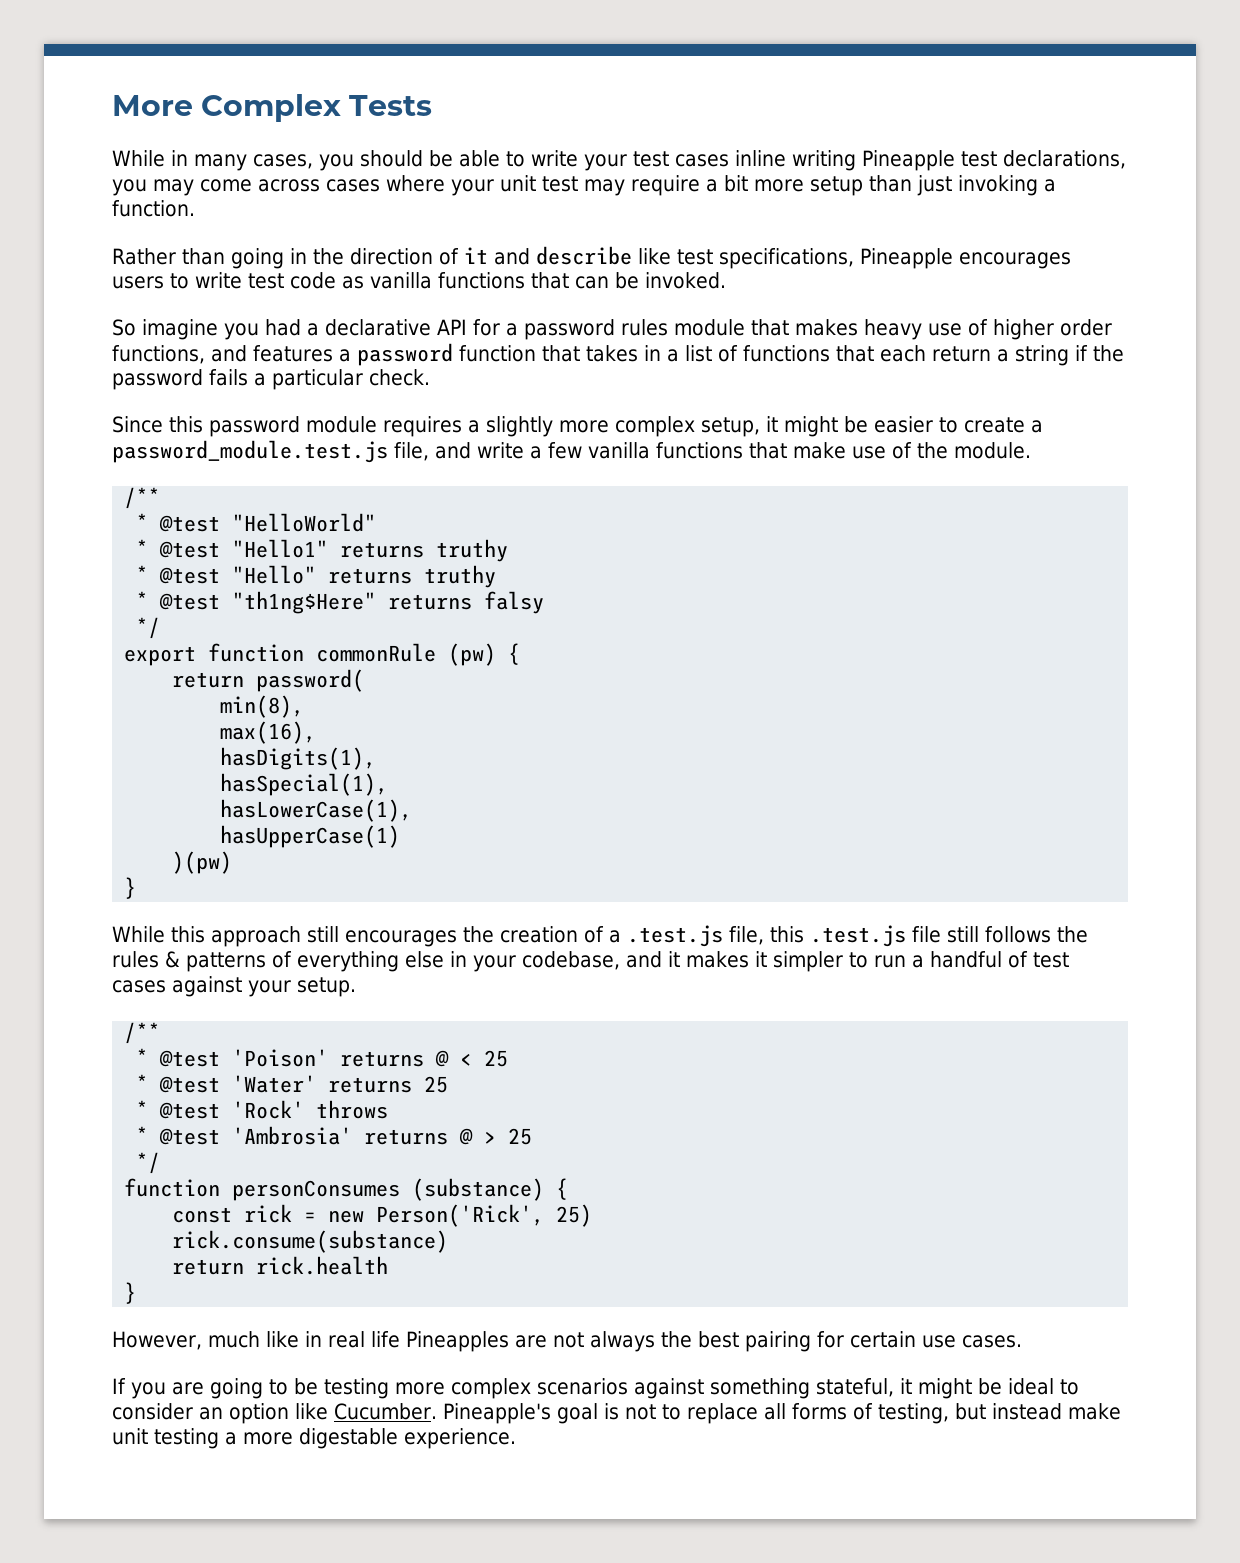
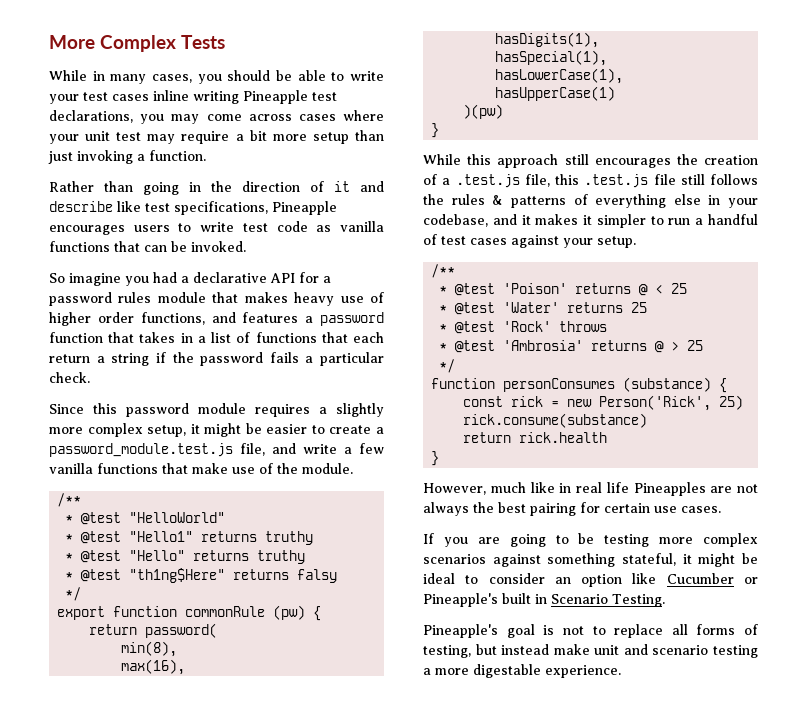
[333,1403,437,1420] Cucumber. -> [666,573,758,584] [423,593,665,607] Cucumber or Pineapple's built in Scenario Testing. //
(148, 1436) none -> [623,644,709,655] and scenario

